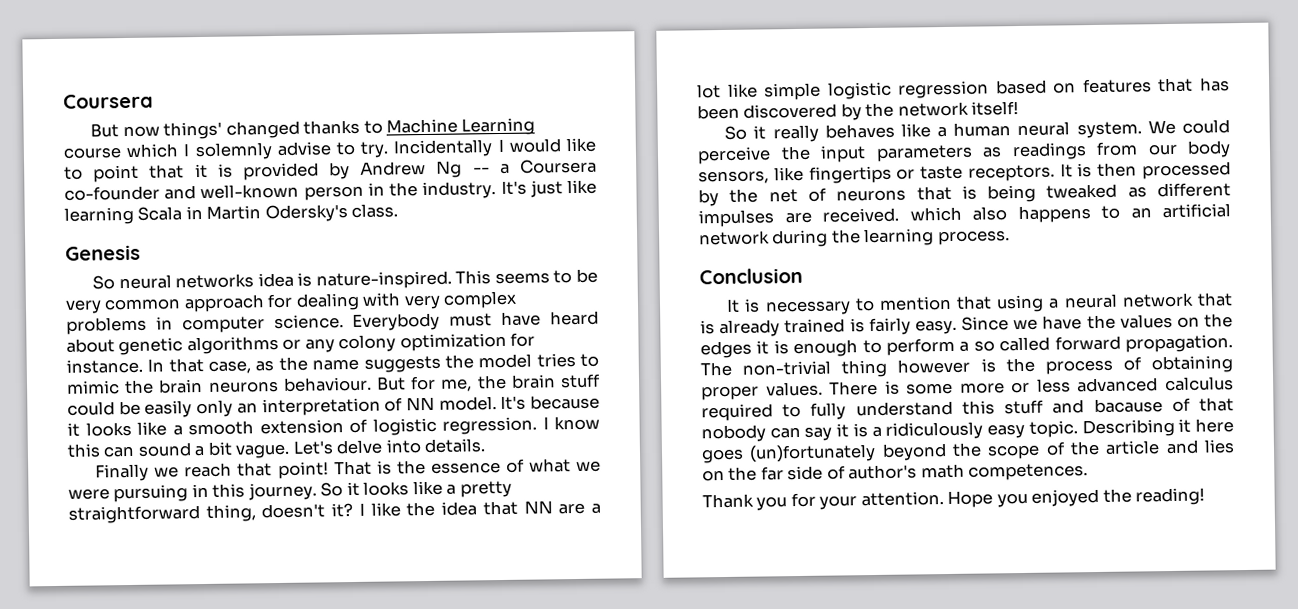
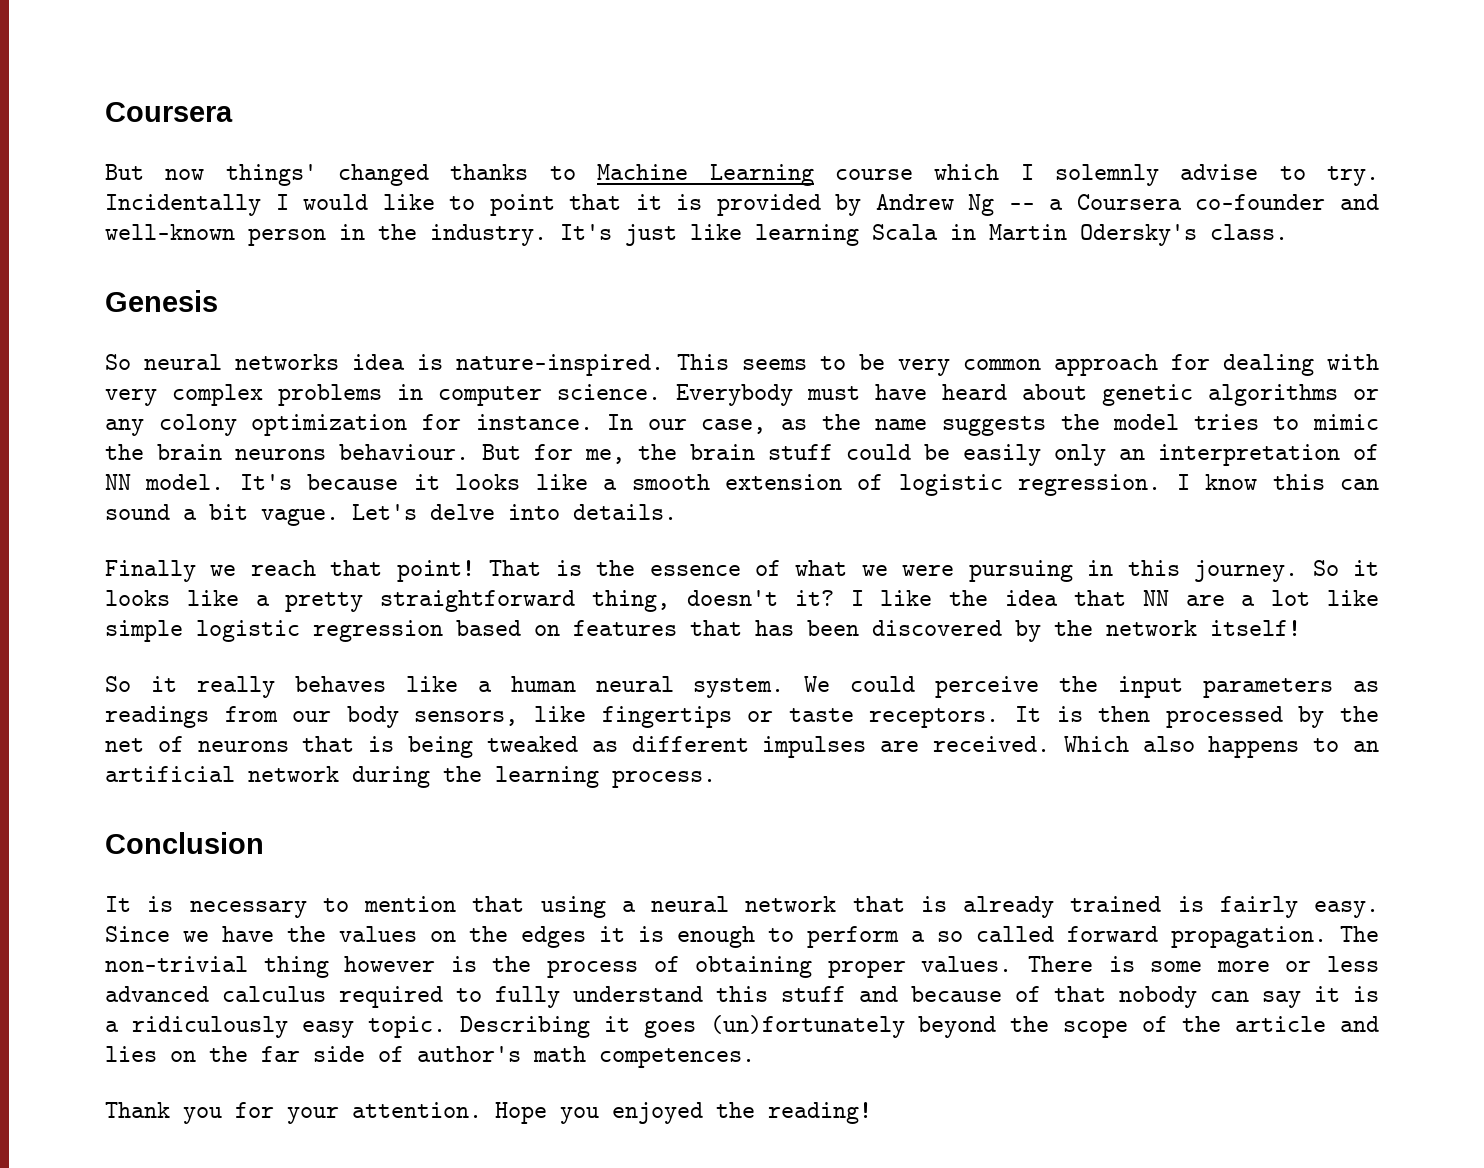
[168,357,204,373] that -> [647,419,687,430] our
[909,206,962,222] which -> [1063,736,1129,752] Which
[1093,398,1163,414] bacause -> [911,986,1002,1002] because
[1195,418,1234,433] here -> (630, 1024) none

